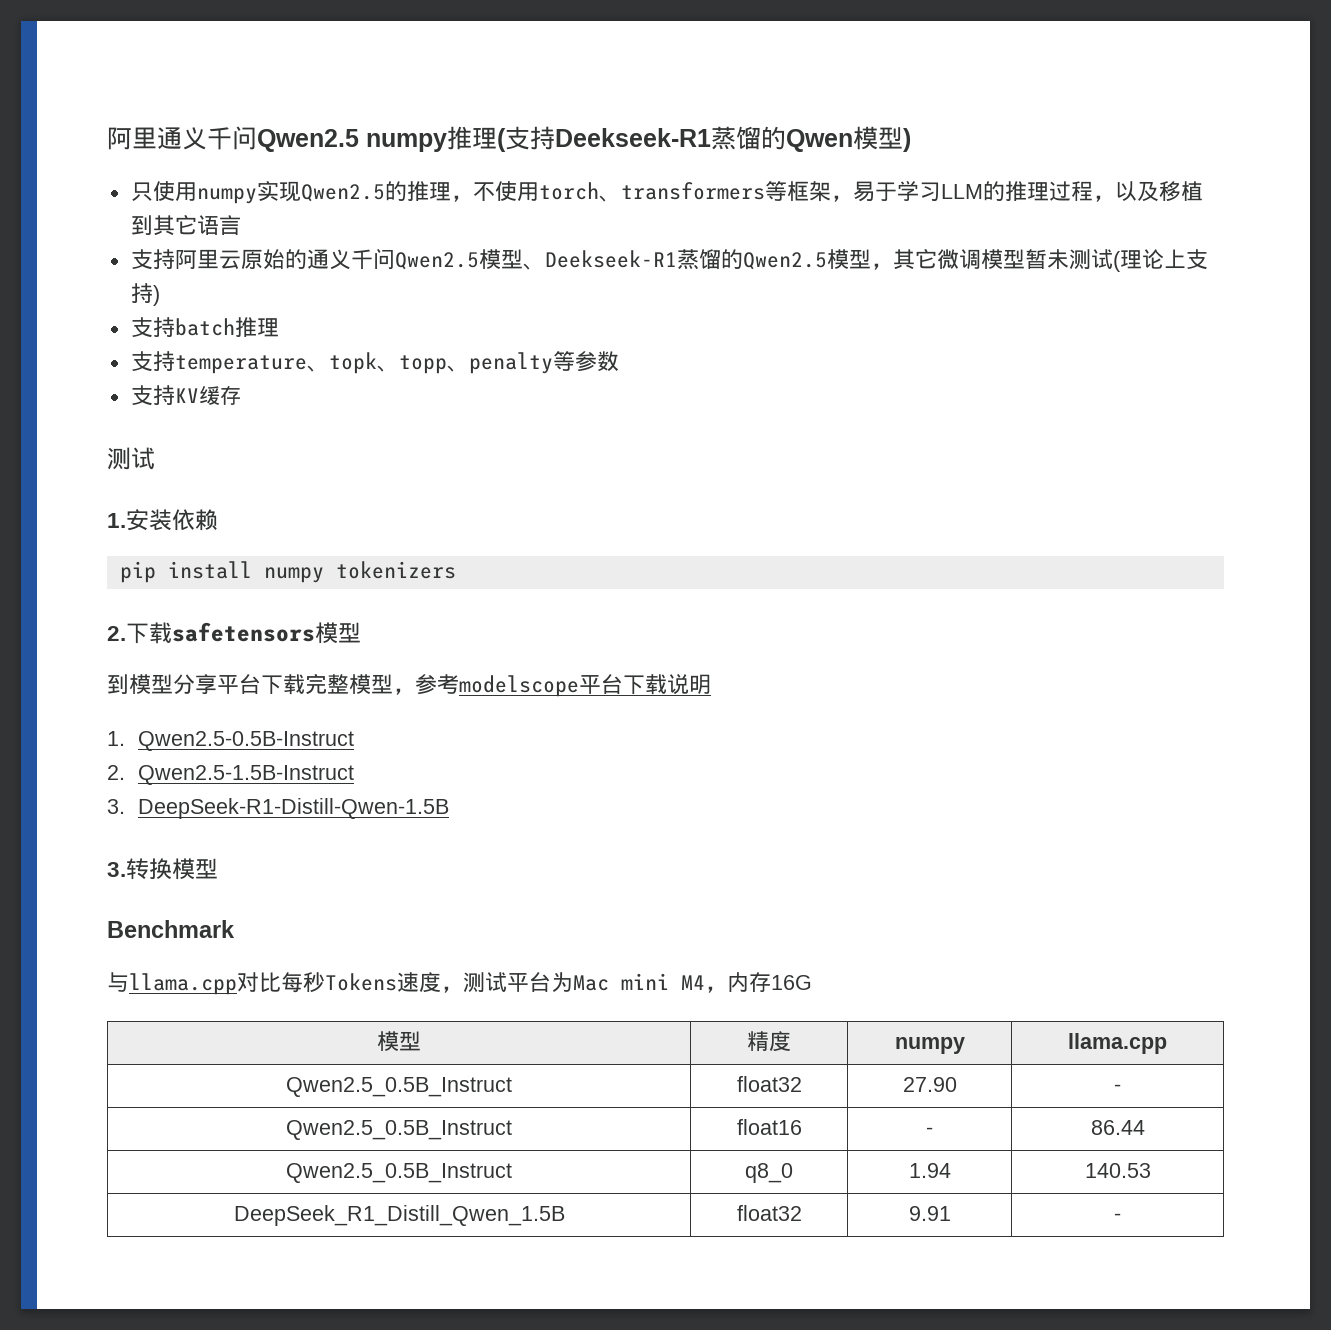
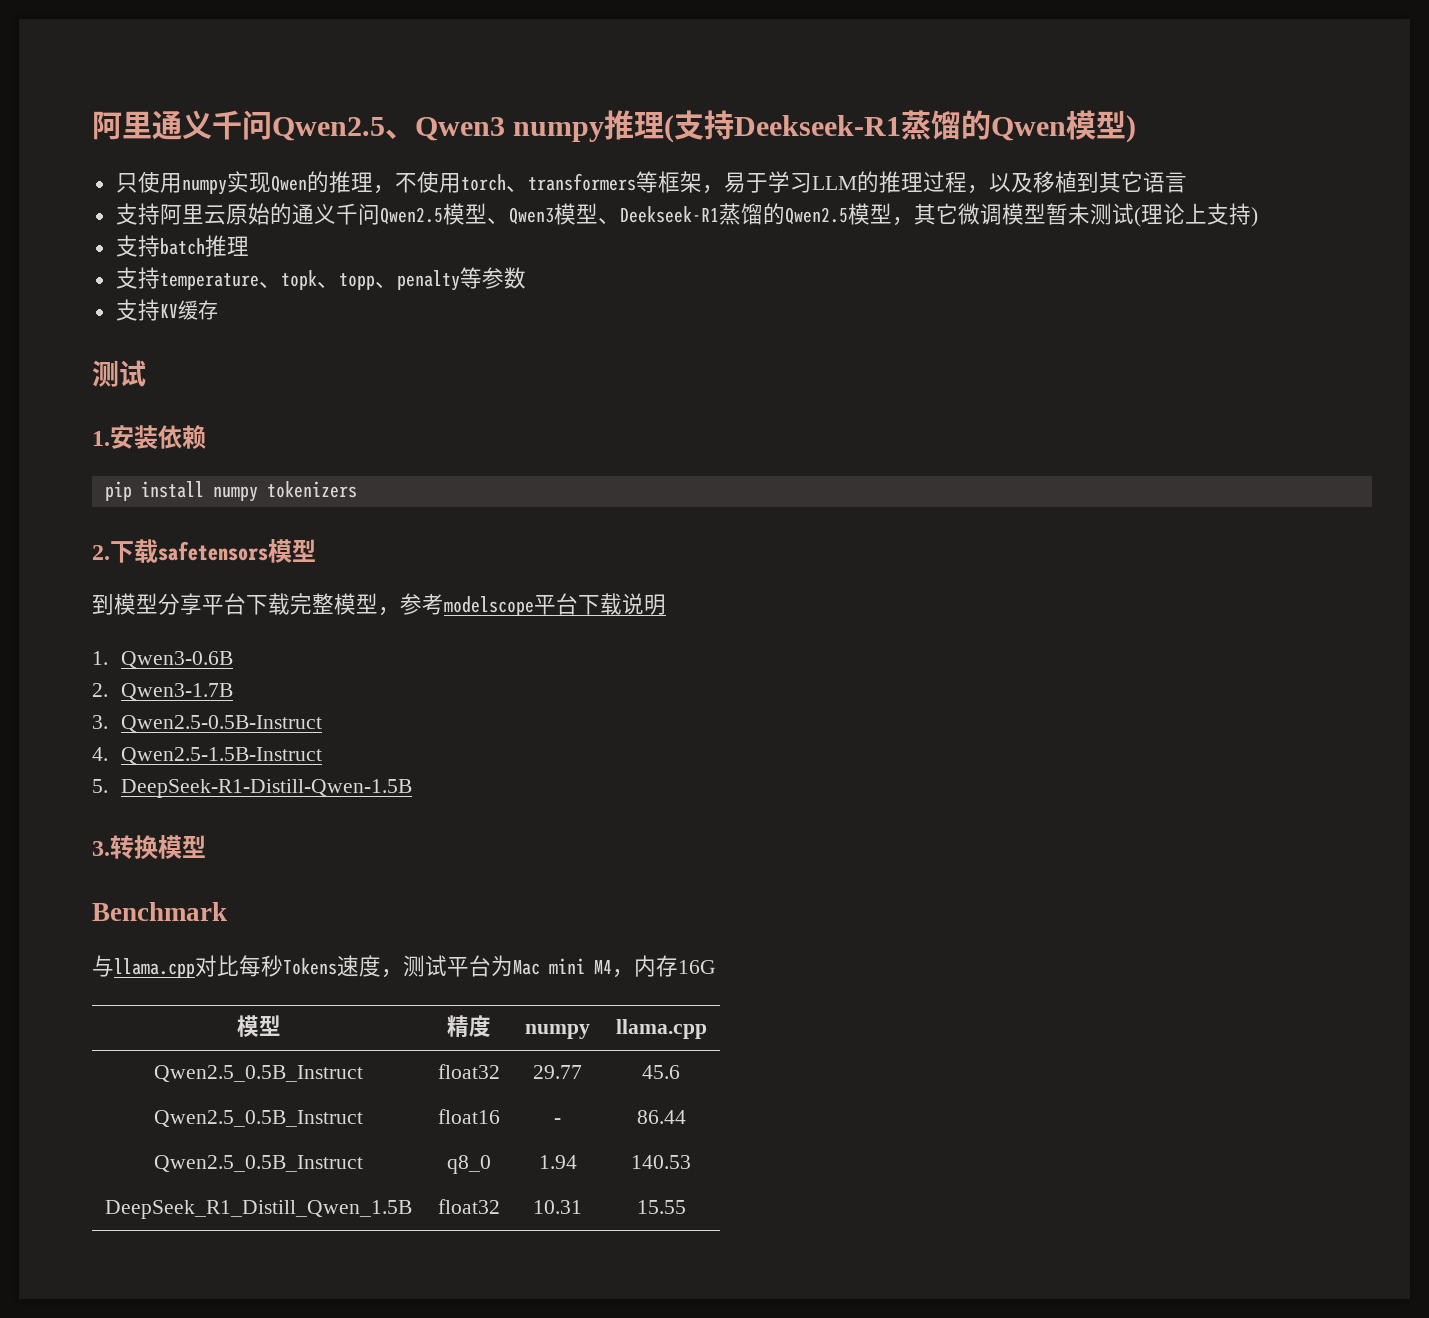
(359, 140) none -> [385,117,505,141] 、Qwen3
[300,184,385,202] Qwen2.5 -> [270,175,307,193] Qwen
(545, 266) none -> [508,203,620,225] Qwen3模型、
(125, 738) none -> [120,651,233,668] [92,683,233,700] [92,715,108,729] Qwen3-0.6B // 2. Qwen3-1.7B // 3.
[107,765,125,780] 2. -> [92,747,108,761] 4.
[107,799,125,814] 3. -> [92,779,108,793] 5.
[902,1077,957,1092] [1114,1084,1121,1092] 27.90 | - -> [533,1065,582,1079] [642,1065,680,1079] 29.77 | 45.6
[908,1206,951,1221] [1114,1213,1121,1221] 9.91 | - -> [533,1200,582,1214] [636,1200,686,1214] 10.31 | 15.55

